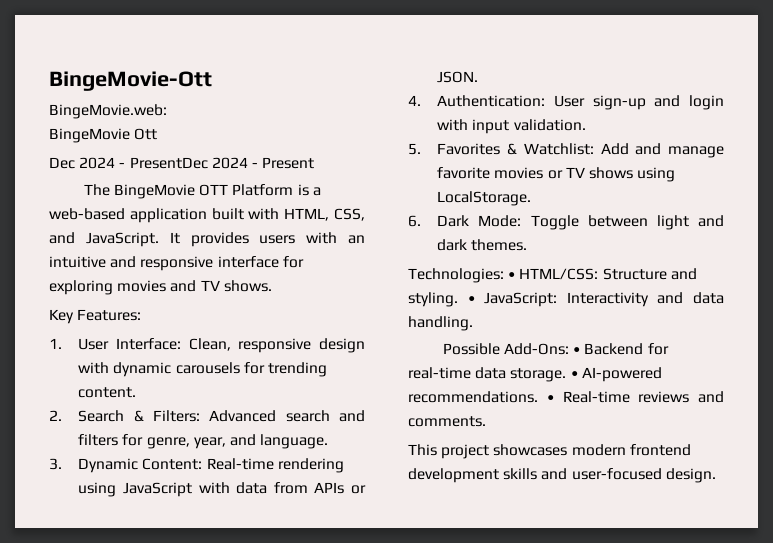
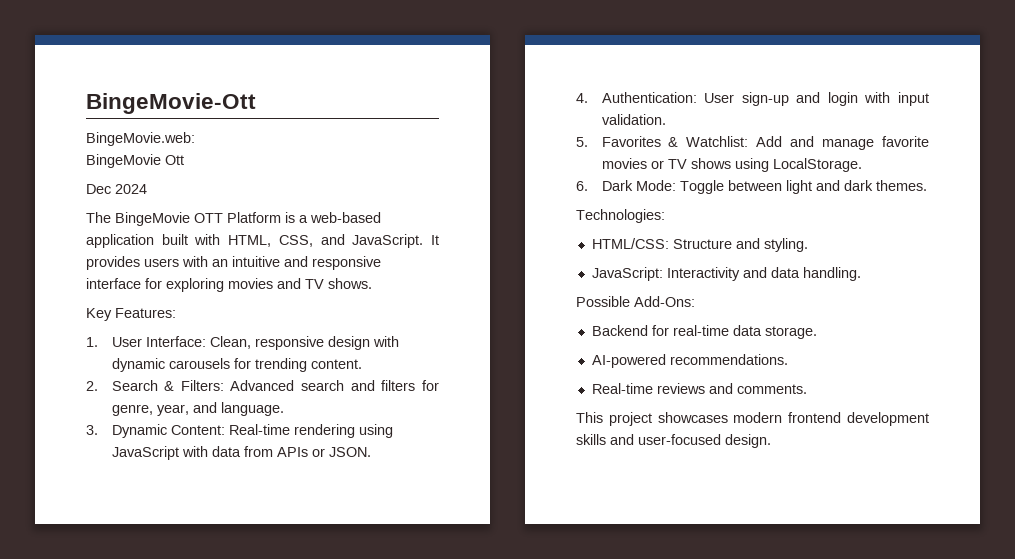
[119,157,315,169] - PresentDec 2024 - Present -> (147, 189) none
[508,272,516,279] • -> (665, 216) //
[467,296,475,303] • -> (808, 245) //
[573,347,581,354] • -> (695, 301) //
[570,371,578,378] • -> (817, 332) //
[546,395,554,402] • -> (788, 359) //

